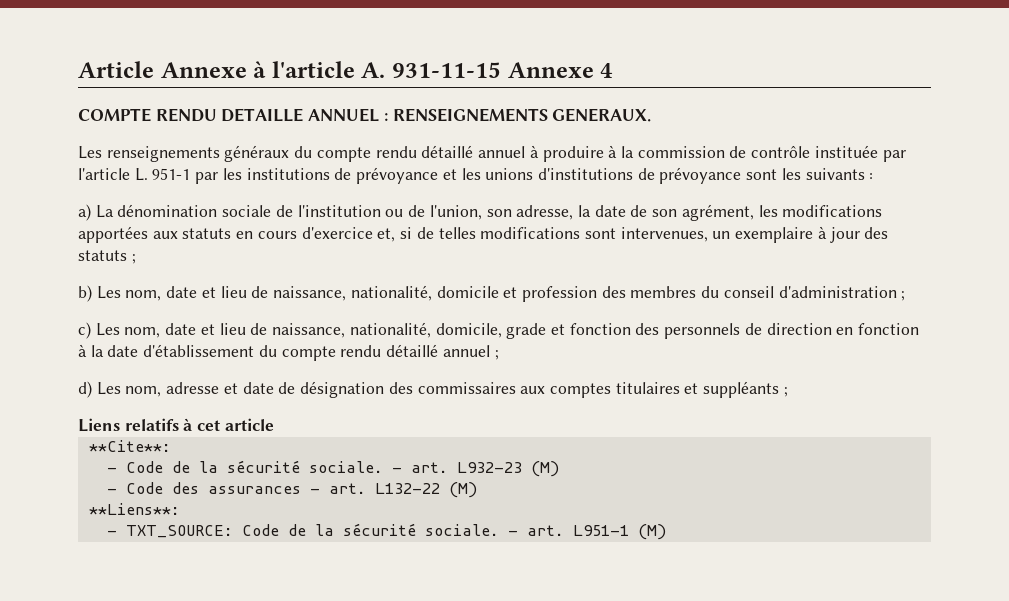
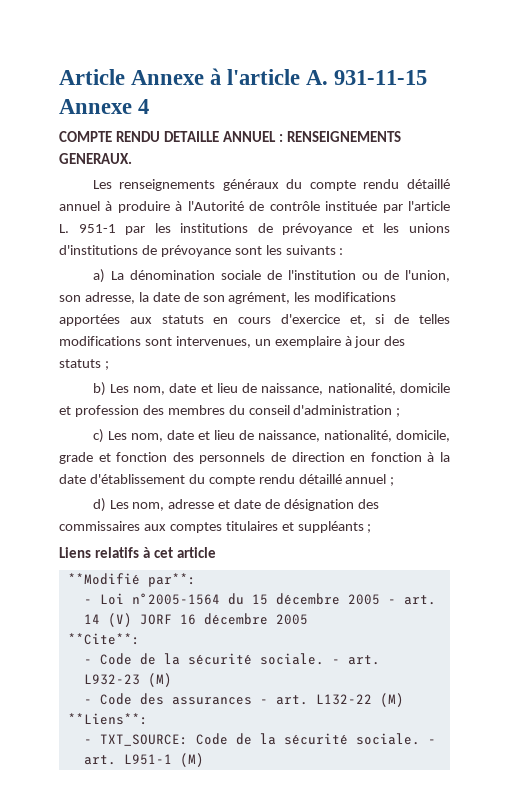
[620,146,725,158] la commission -> [187,201,244,211] l'Autorité
(274, 424) none -> [67,573,196,587] [83,593,436,605] [83,613,308,627] // **Modifié par**: // - Loi n°2005-1564 du 15 décembre 2005 - art. 14 (V) JORF 16 décembre 2005

